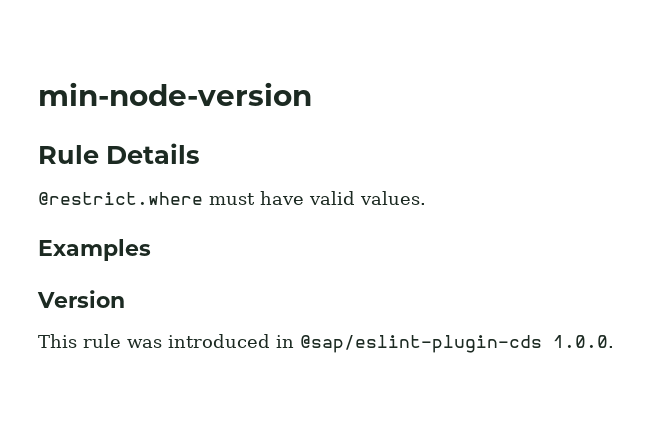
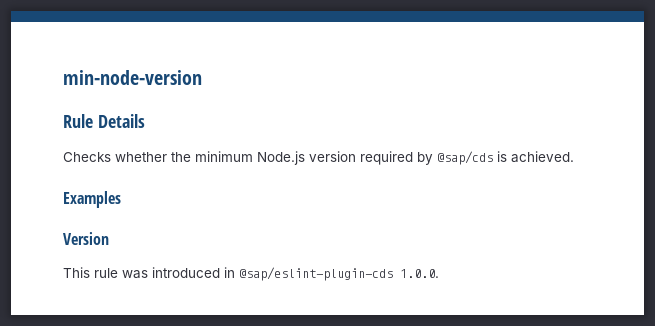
[38,191,426,205] @restrict.where must have valid values. -> [63,151,574,165] Checks whether the minimum Node.js version required by @sap/cds is achieved.

